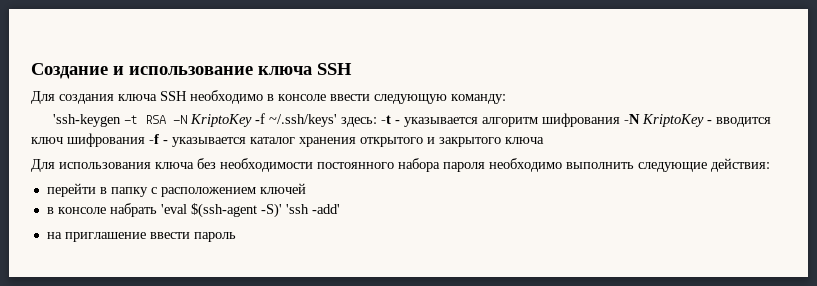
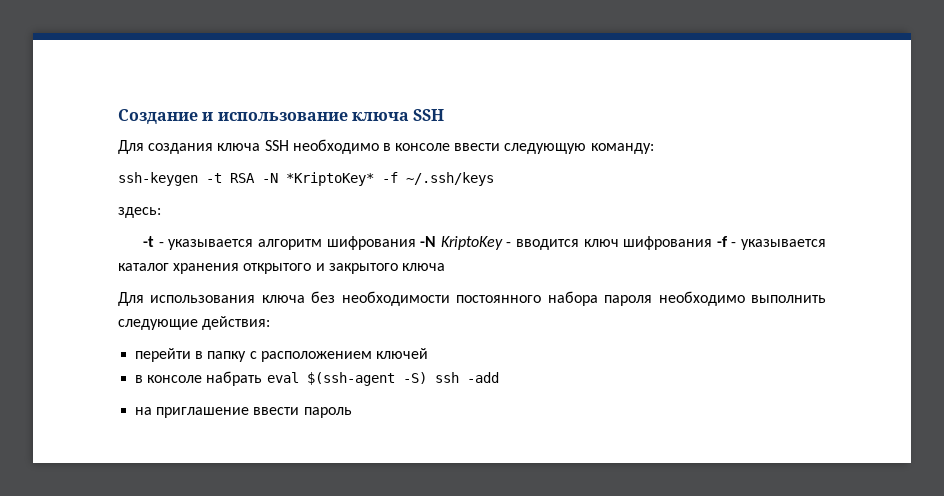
[53,114,122,127] 'ssh-keygen -> [118,172,198,186] ssh-keygen
[190,113,338,127] KriptoKey -f ~/.ssh/keys' -> [286,172,494,186] *KriptoKey* -f ~/.ssh/keys //
(378, 122) none -> (161, 212) //
[160,203,340,218] 'eval $(ssh-agent -S)' 'ssh -add' -> [266,372,499,386] eval $(ssh-agent -S) ssh -add

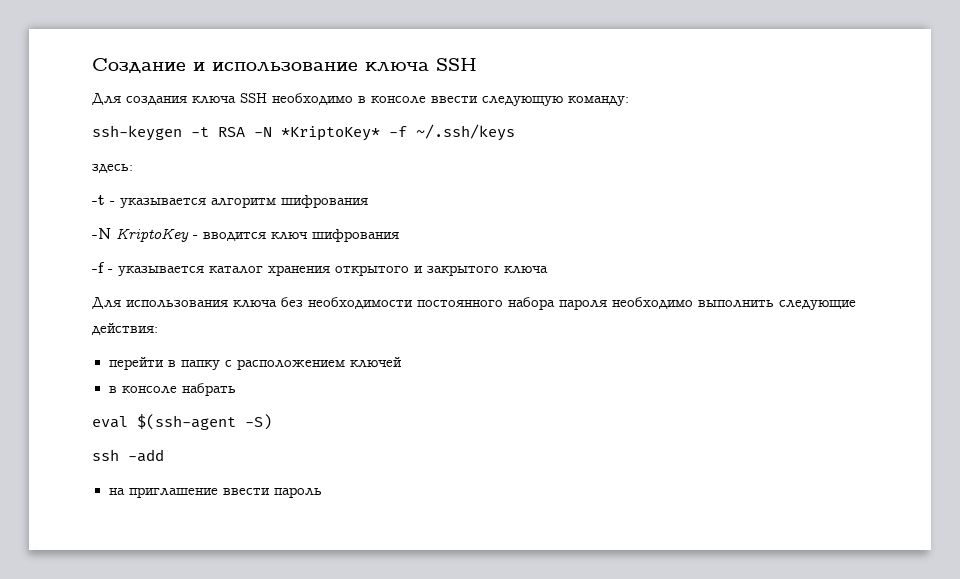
(416, 243) none -> (368, 201) //
(713, 243) none -> (399, 235) //
(263, 378) none -> (236, 389) //
(427, 378) none -> (272, 422) //

